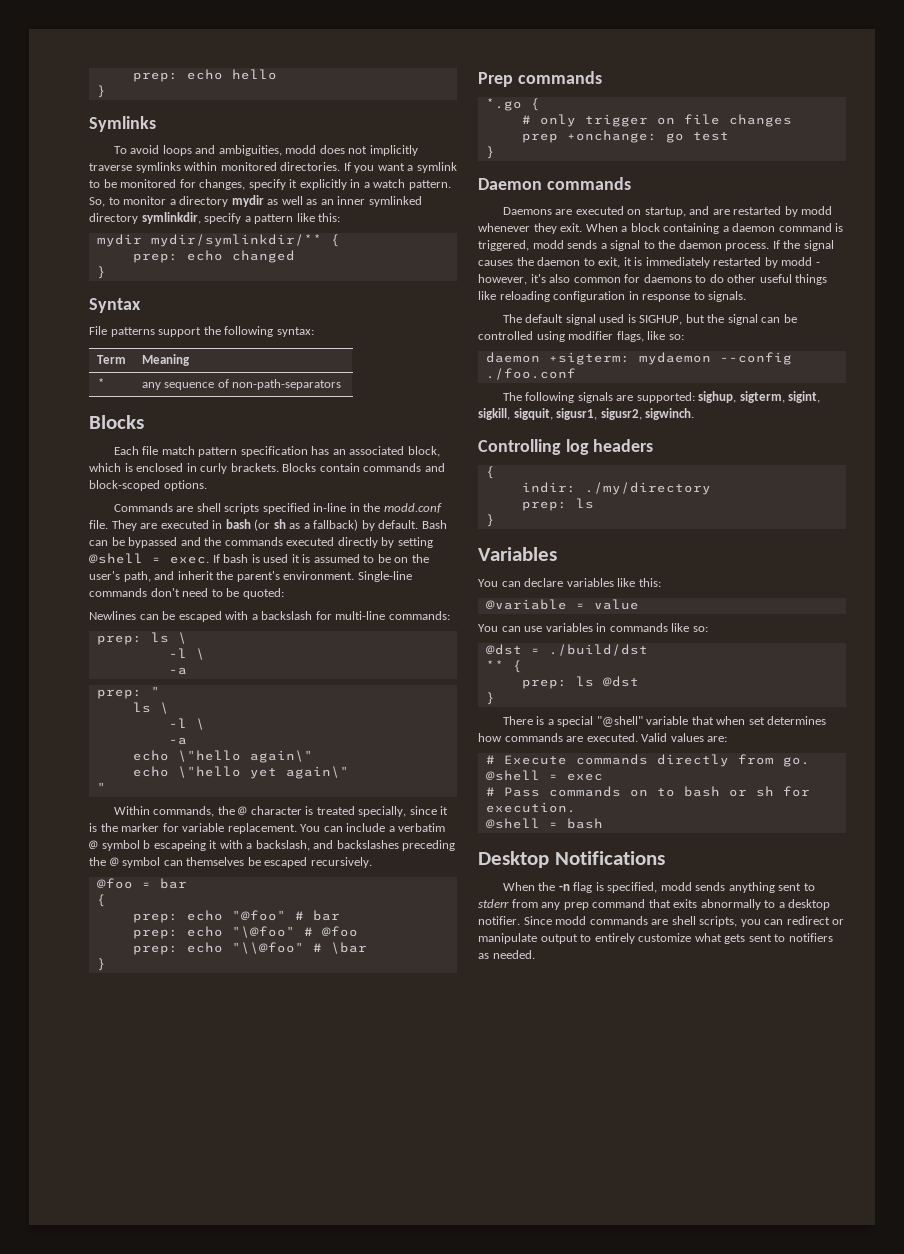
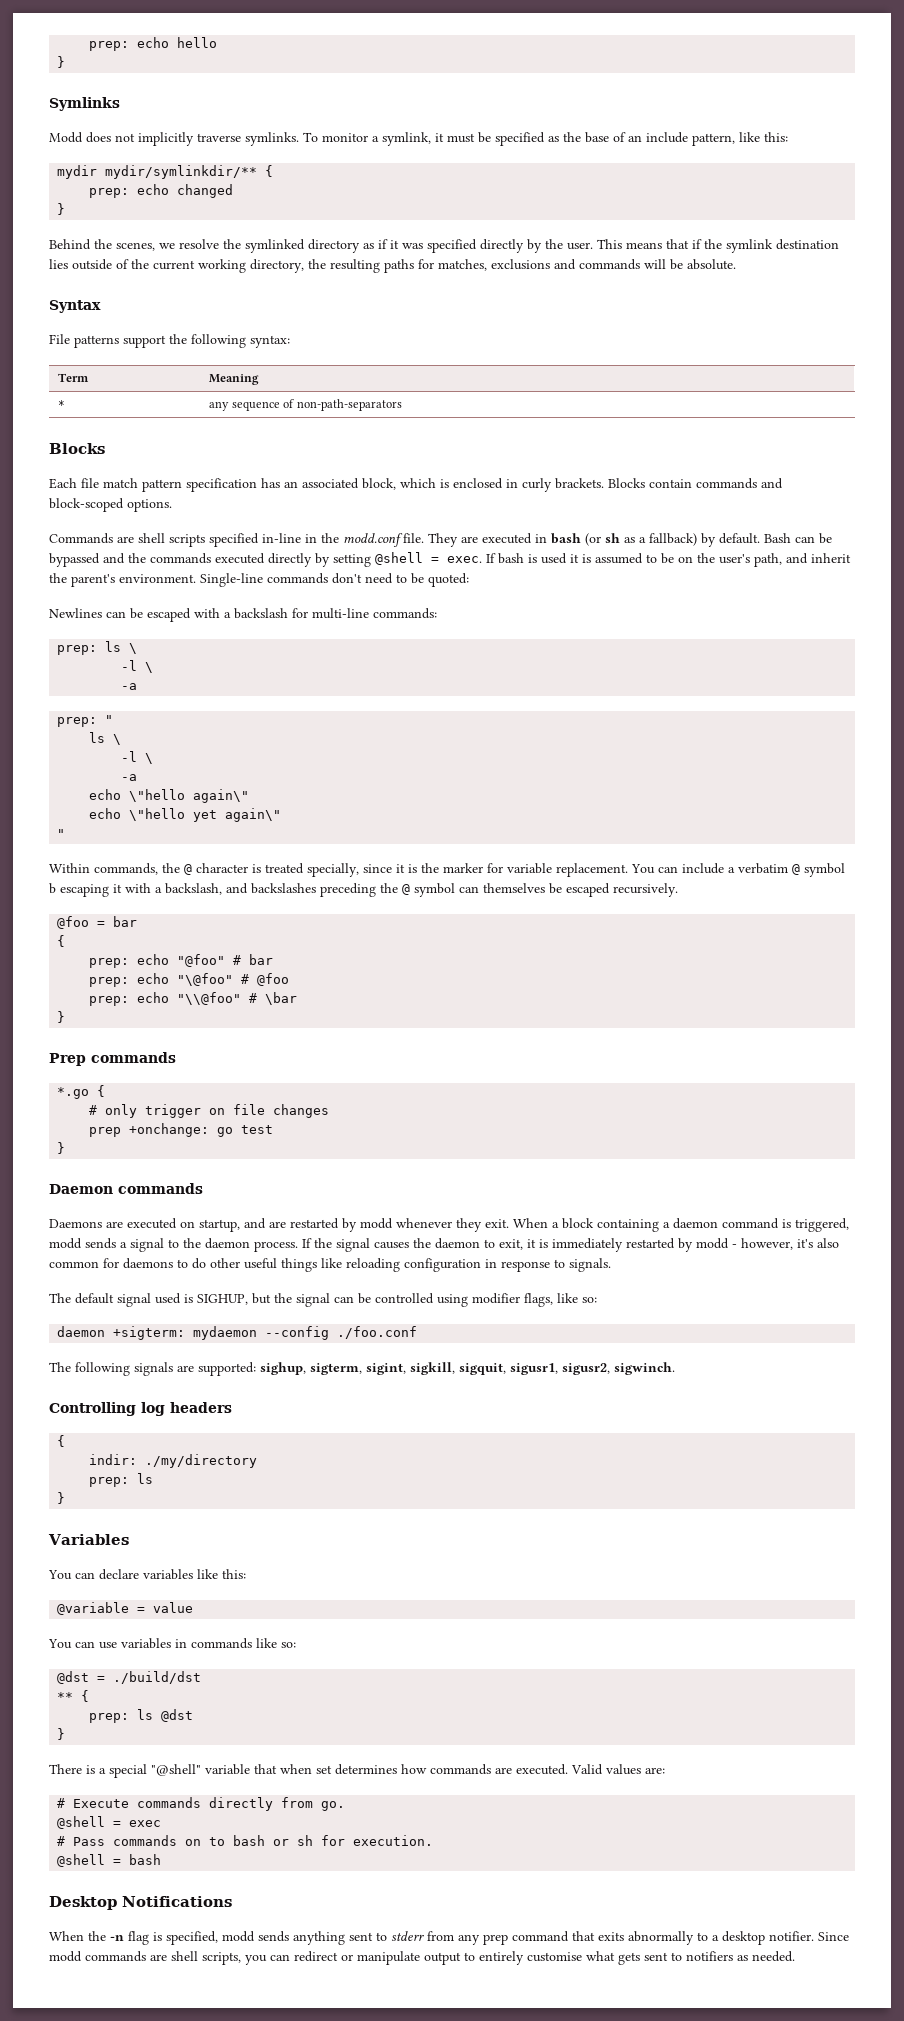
[113,145,418,156] [89,162,457,173] [89,179,451,190] [89,195,422,207] [89,212,294,224] To avoid loops and ambiguities, modd does not implicitly traverse symlinks within monitored directories. If you want a symlink to be monitored for changes, specify it explicitly in a watch pattern. So, to monitor a directory mydir as well as an inner symlinked directory symlinkdir, specify a pattern -> [49,132,735,146] Modd does not implicitly traverse symlinks. To monitor a symlink, it must be specified as the base of an include pattern,
(106, 272) none -> [49,239,839,253] [49,259,736,273] // Behind the scenes, we resolve the symlinked directory as if it was specified directly by the user. This means that if the symlink destination lies outside of the current working directory, the resulting paths for matches, exclusions and commands will be absolute.
[153,840,206,851] escapeing -> [60,884,109,897] escaping
[638,933,692,942] customize -> [527,1952,582,1962] customise

